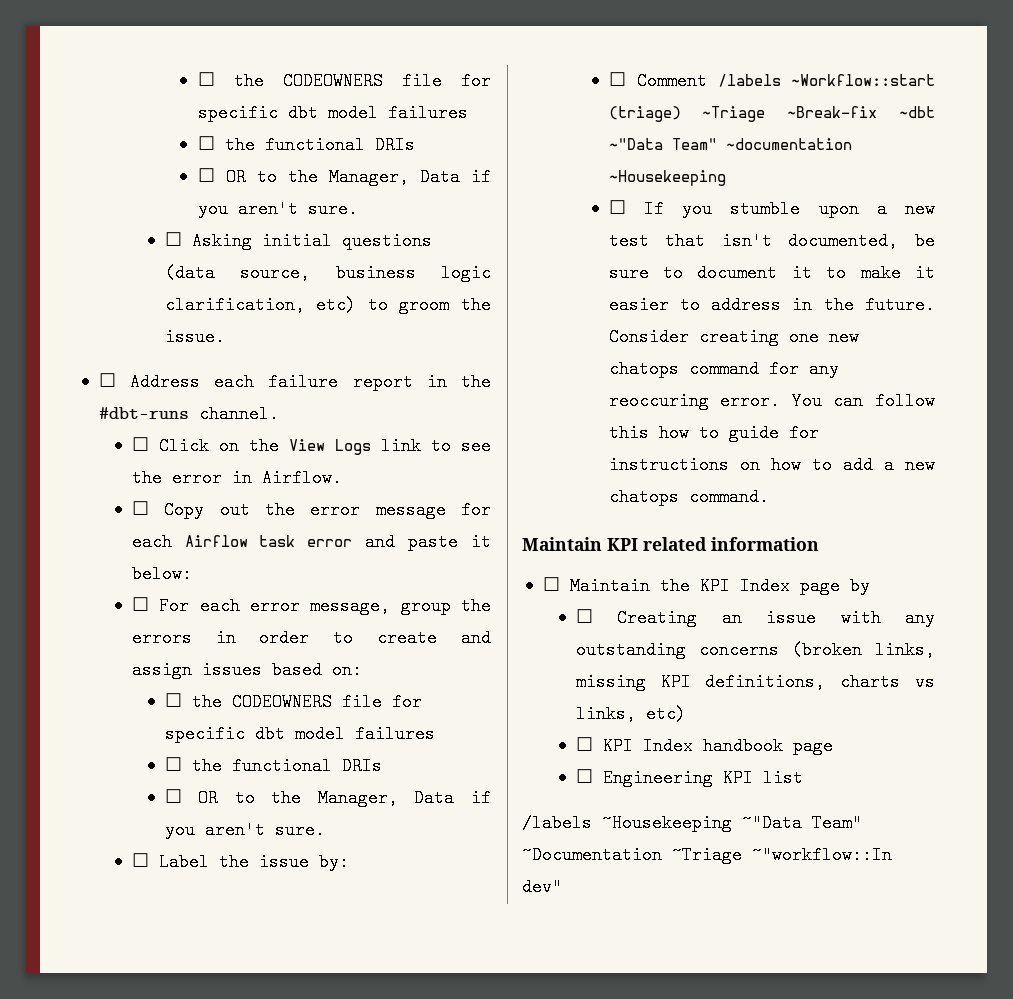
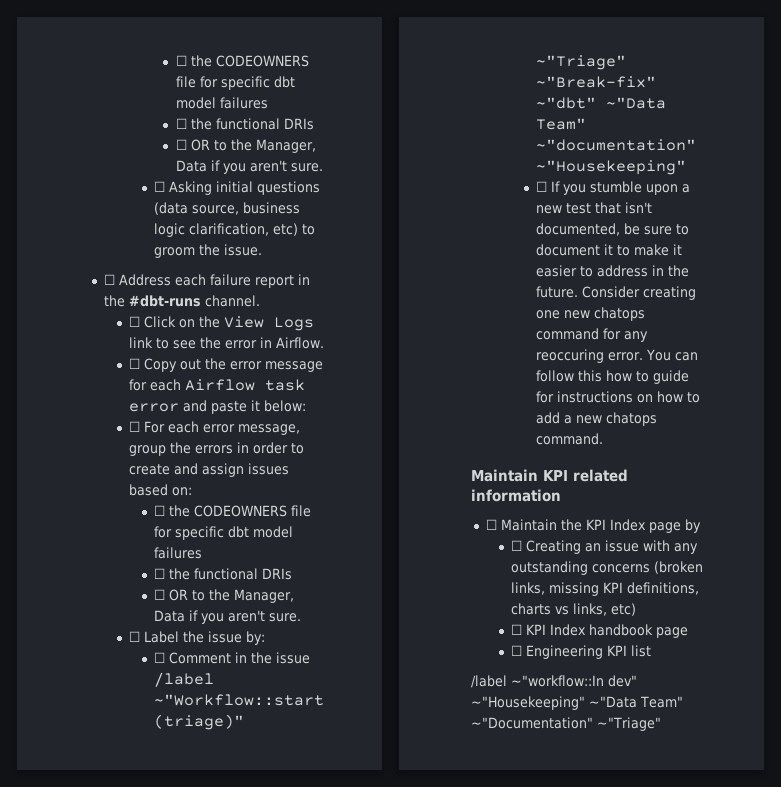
[717,74,935,87] [608,106,935,122] [608,138,852,150] [608,170,726,186] /labels ~Workflow::start (triage) ~Triage ~Break-fix ~dbt ~"Data Team" ~documentation ~Housekeeping -> [235,652,311,664] [154,672,215,687] [154,694,325,706] [154,714,245,730] [536,55,627,70] [536,76,657,88] [536,97,667,109] [536,118,587,130] [536,139,697,151] [536,160,687,175] in the issue /label ~"Workflow::start (triage)" ~"Triage" ~"Break-fix" ~"dbt" ~"Data Team" ~"documentation" ~"Housekeeping"
[522,814,862,832] [522,846,892,864] [522,878,562,896] /labels ~Housekeeping ~"Data Team" ~Documentation ~Triage ~"workflow::In dev" -> [471,675,637,688] [471,696,683,710] [471,717,661,731] /label ~"workflow::In dev" ~"Housekeeping" ~"Data Team" ~"Documentation" ~"Triage"

